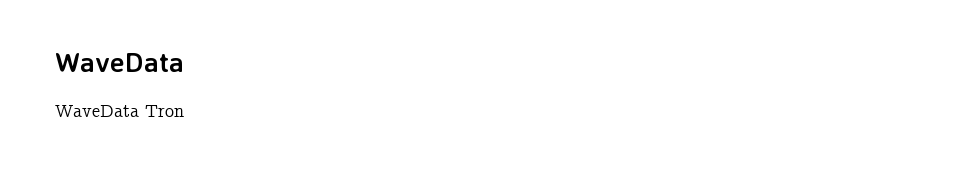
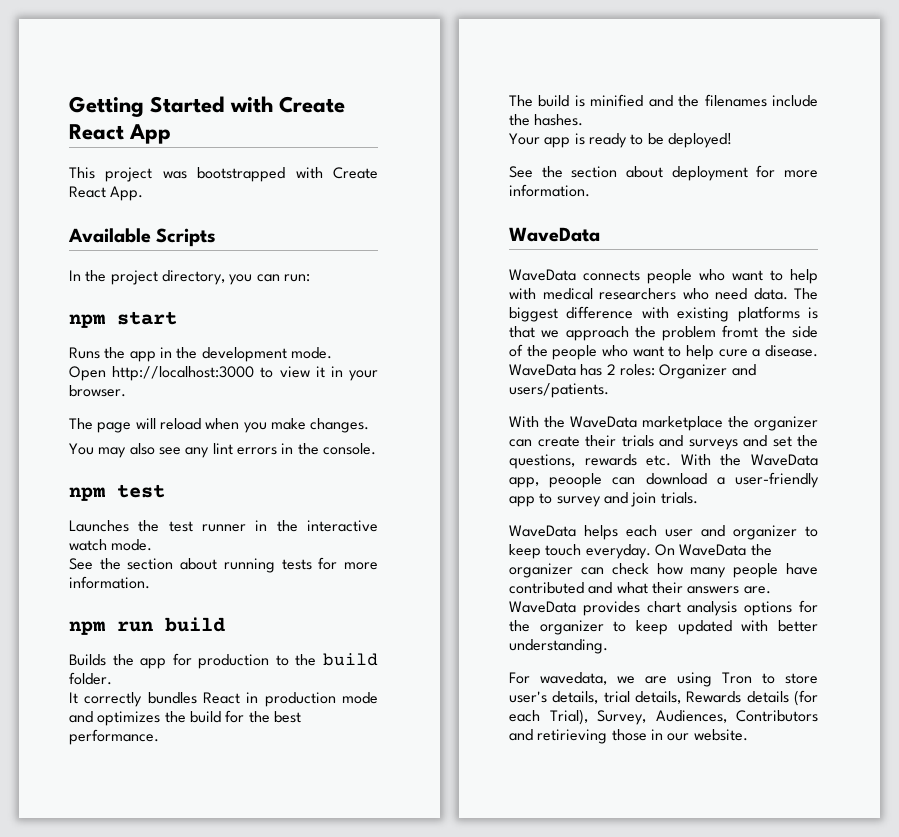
[55,53,184,72] [55,105,184,117] WaveData // WaveData Tron -> [69,96,346,117] [69,124,172,144] [69,167,378,182] [69,186,144,201] [68,228,217,247] [69,270,310,285] [69,311,177,328] [69,347,332,362] [69,366,378,381] [69,385,126,397] [69,418,370,433] [69,443,376,458] [69,484,165,501] [69,520,378,532] [69,539,153,551] [69,557,379,573] [69,576,150,589] [69,617,225,635] [69,653,378,669] [69,672,112,685] [69,692,378,707] [69,710,301,726] [69,729,159,745] [509,94,818,107] [509,114,584,126] [509,133,732,148] [509,165,818,181] [509,184,590,197] [509,227,600,242] [509,269,818,284] [509,288,818,300] [509,306,818,322] [509,325,818,341] [509,344,818,360] [509,364,756,379] [509,383,609,398] [509,416,818,431] [509,435,818,450] [509,454,818,469] [509,472,819,488] [509,492,698,507] [509,525,818,540] [509,544,772,559] [509,563,818,578] [509,582,771,594] [509,600,818,616] [509,620,818,635] [509,639,608,654] [509,672,818,687] [509,690,818,706] [509,709,818,725] [509,729,748,744] Getting Started with Create React App // This project was bootstrapped with Create React App. // Available Scripts // In the project directory, you can run: // npm start // Runs the app in the development mode. // Open http://localhost:3000 to view it in your browser. // The page will reload when you make changes. // You may also see any lint errors in the console. // npm test // Launches the test runner in the interactive watch mode. // See the section about running tests for more information. // npm run build // Builds the app for production to the build folder. // It correctly bundles React in production mode and optimizes the build for the best performance. // The build is minified and the filenames include the hashes. // Your app is ready to be deployed! // See the section about deployment for more information. // WaveData // WaveData connects people who want to help with medical researchers who need data. The biggest difference with existing platforms is that we approach the problem fromt the side of the people who want to help cure a disease. WaveData has 2 roles: Organizer and users/patients. // With the WaveData marketplace the organizer can create their trials and surveys and set the questions, rewards etc. With the WaveData app, peoople can download a user-friendly app to survey and join trials. // WaveData helps each user and organizer to keep touch everyday. On WaveData the organizer can check how many people have contributed and what their answers are. WaveData provides chart analysis options for the organizer to keep updated with better understanding. // For wavedata, we are using Tron to store user's details, trial details, Rewards details (for each Trial), Survey, Audiences, Contributors and retirieving those in our website.

